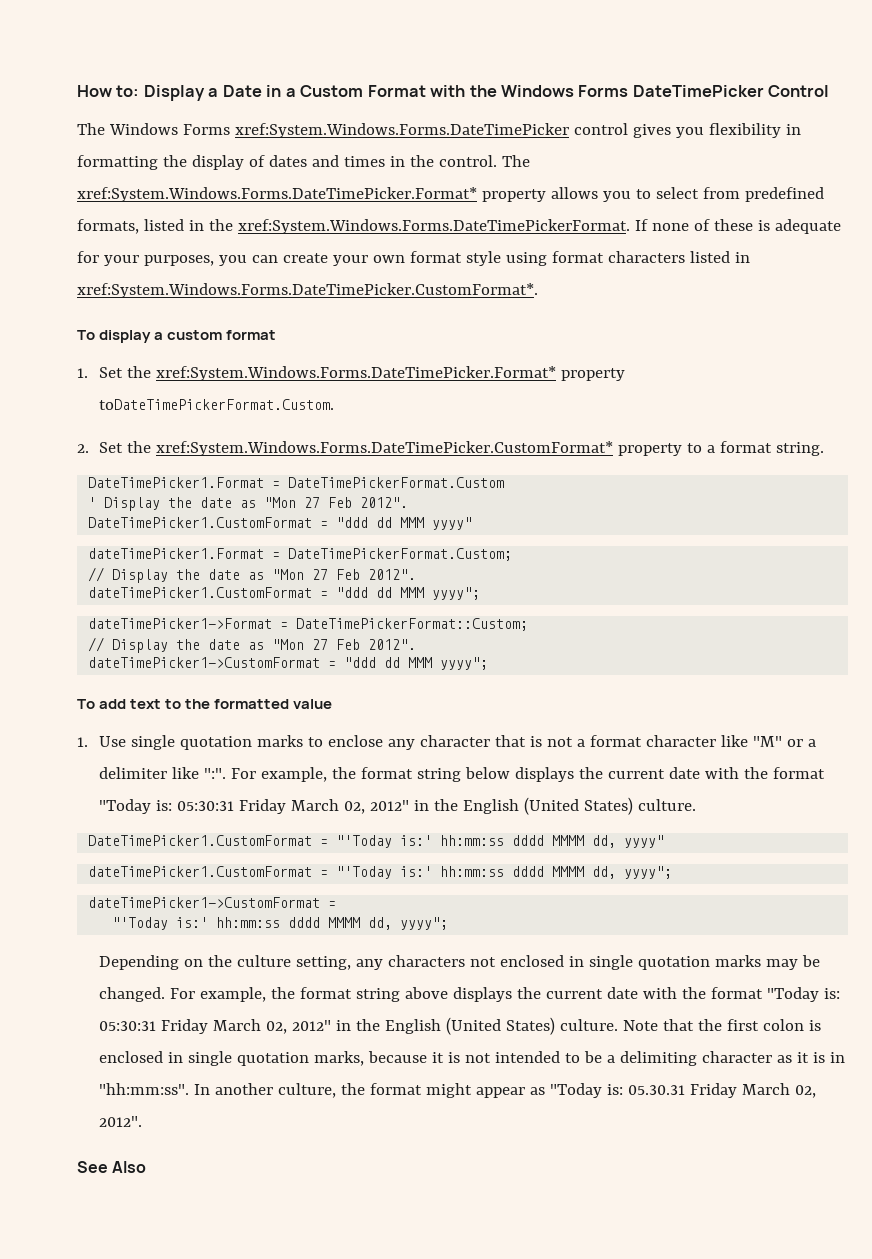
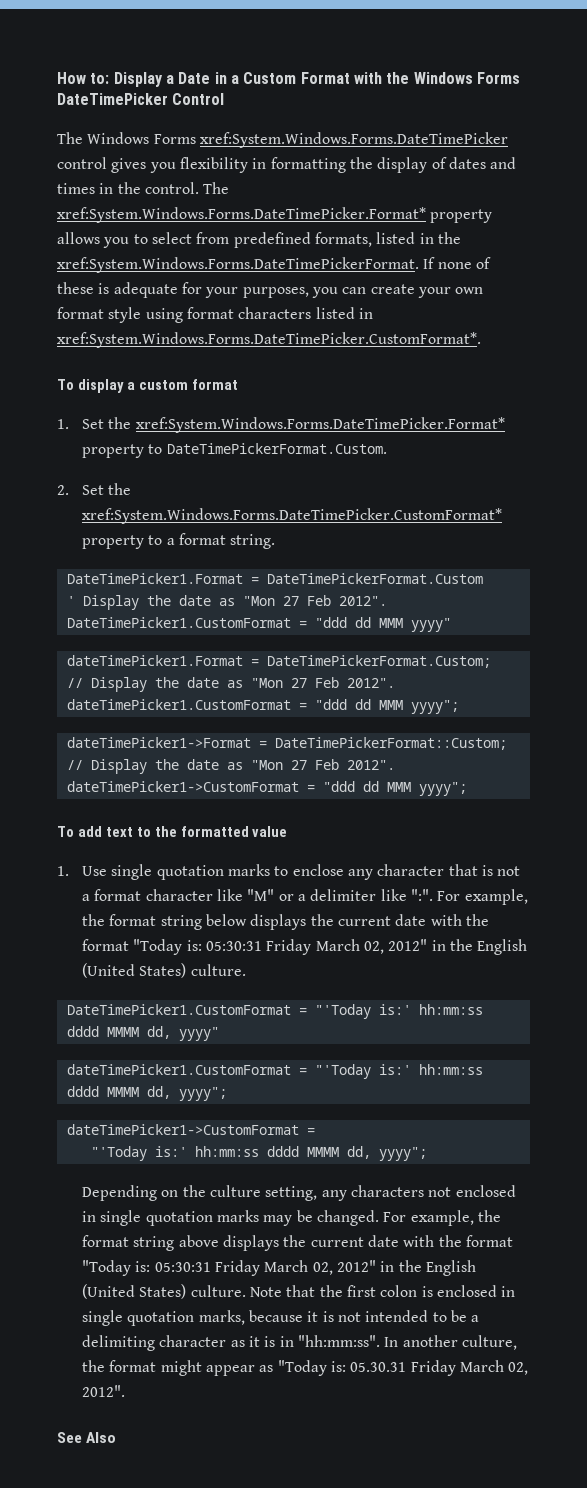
[99,399,335,410] toDateTimePickerFormat.Custom. -> [148,443,387,454] to DateTimePickerFormat.Custom.

